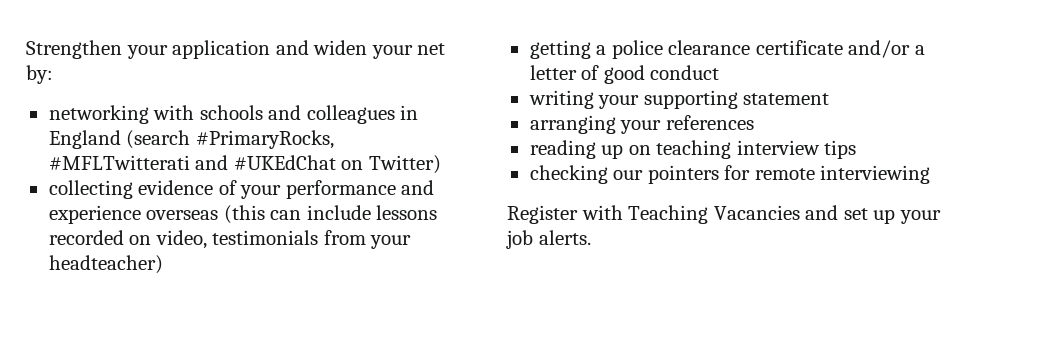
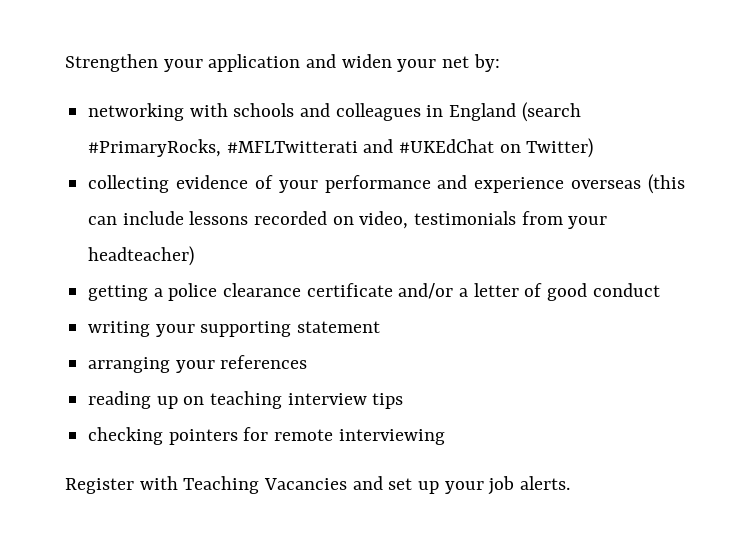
[613,170,644,180] our -> (164, 436) none

